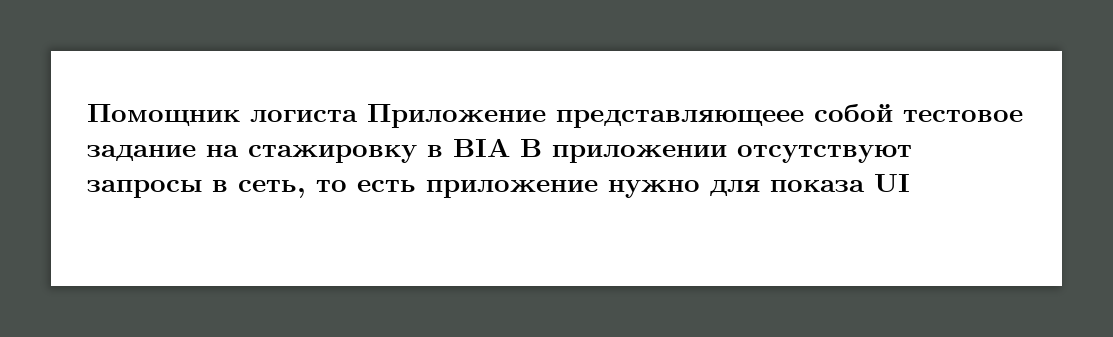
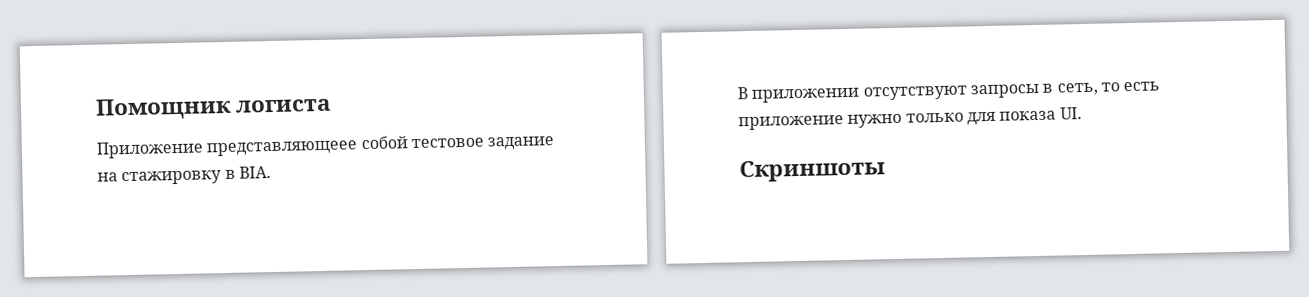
(358, 116) none -> (332, 105) //
[453,138,510,157] BIA -> [238,166,271,179] BIA. //
(700, 189) none -> [905,112,964,123] только
[874,174,910,192] UI -> [1059,107,1082,120] [739,158,885,183] UI. // Скриншоты

